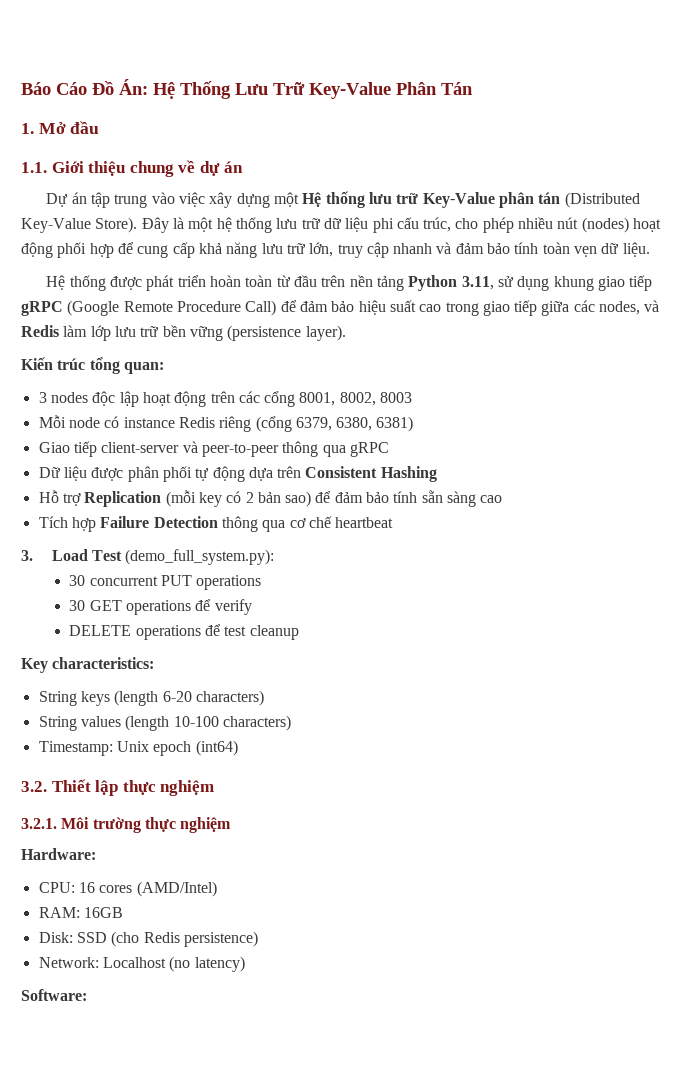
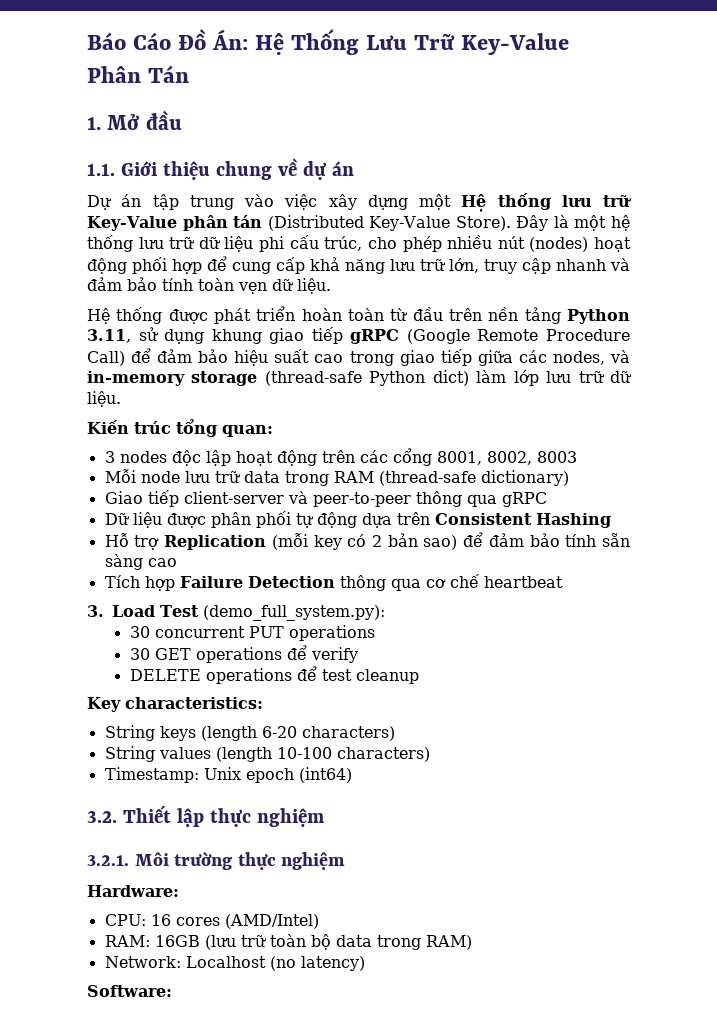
[21,325,346,341] Redis làm lớp lưu trữ bền vững (persistence layer). -> [87,370,633,386] [87,391,121,407] in-memory storage (thread-safe Python dict) làm lớp lưu trữ dữ liệu.
[104,416,414,432] có instance Redis riêng (cổng 6379, 6380, 6381) -> [184,470,569,486] lưu trữ data trong RAM (thread-safe dictionary)
[38,931,258,947] // Disk: SSD (cho Redis persistence) -> [204,934,472,950] (lưu trữ toàn bộ data trong RAM)

